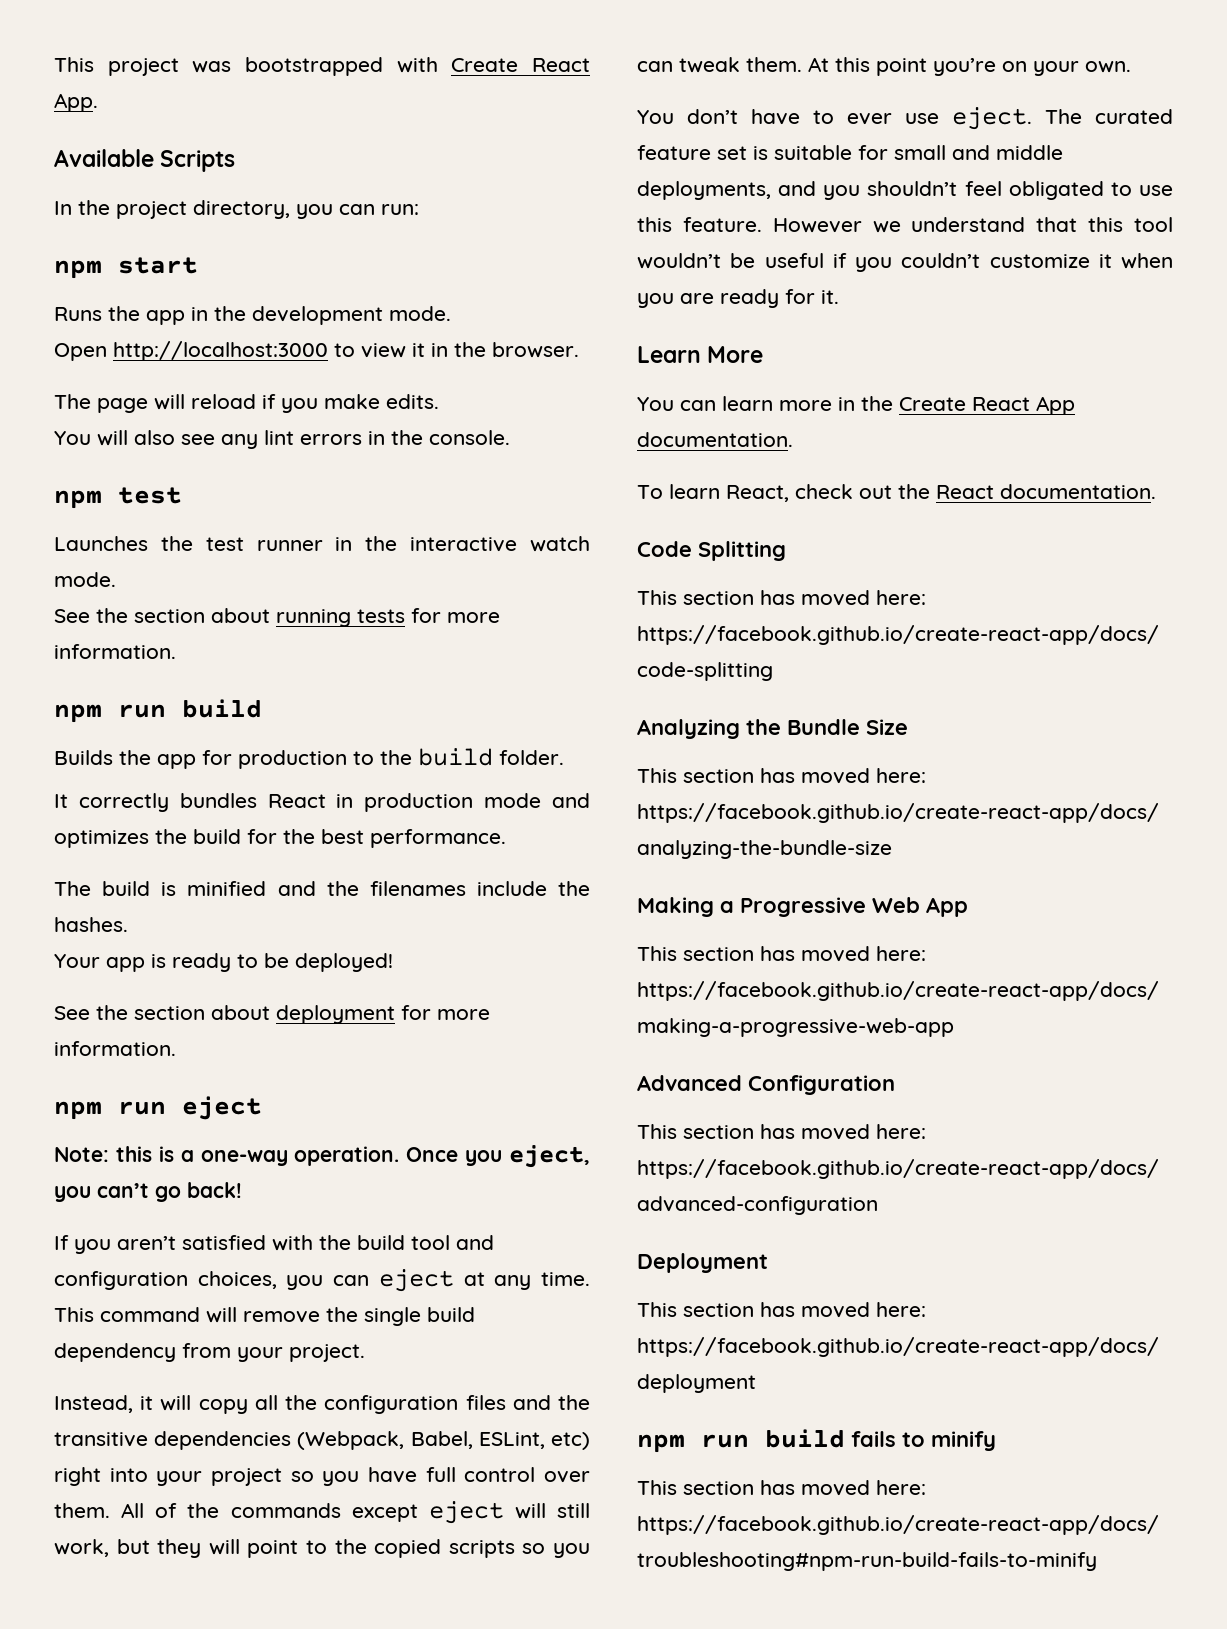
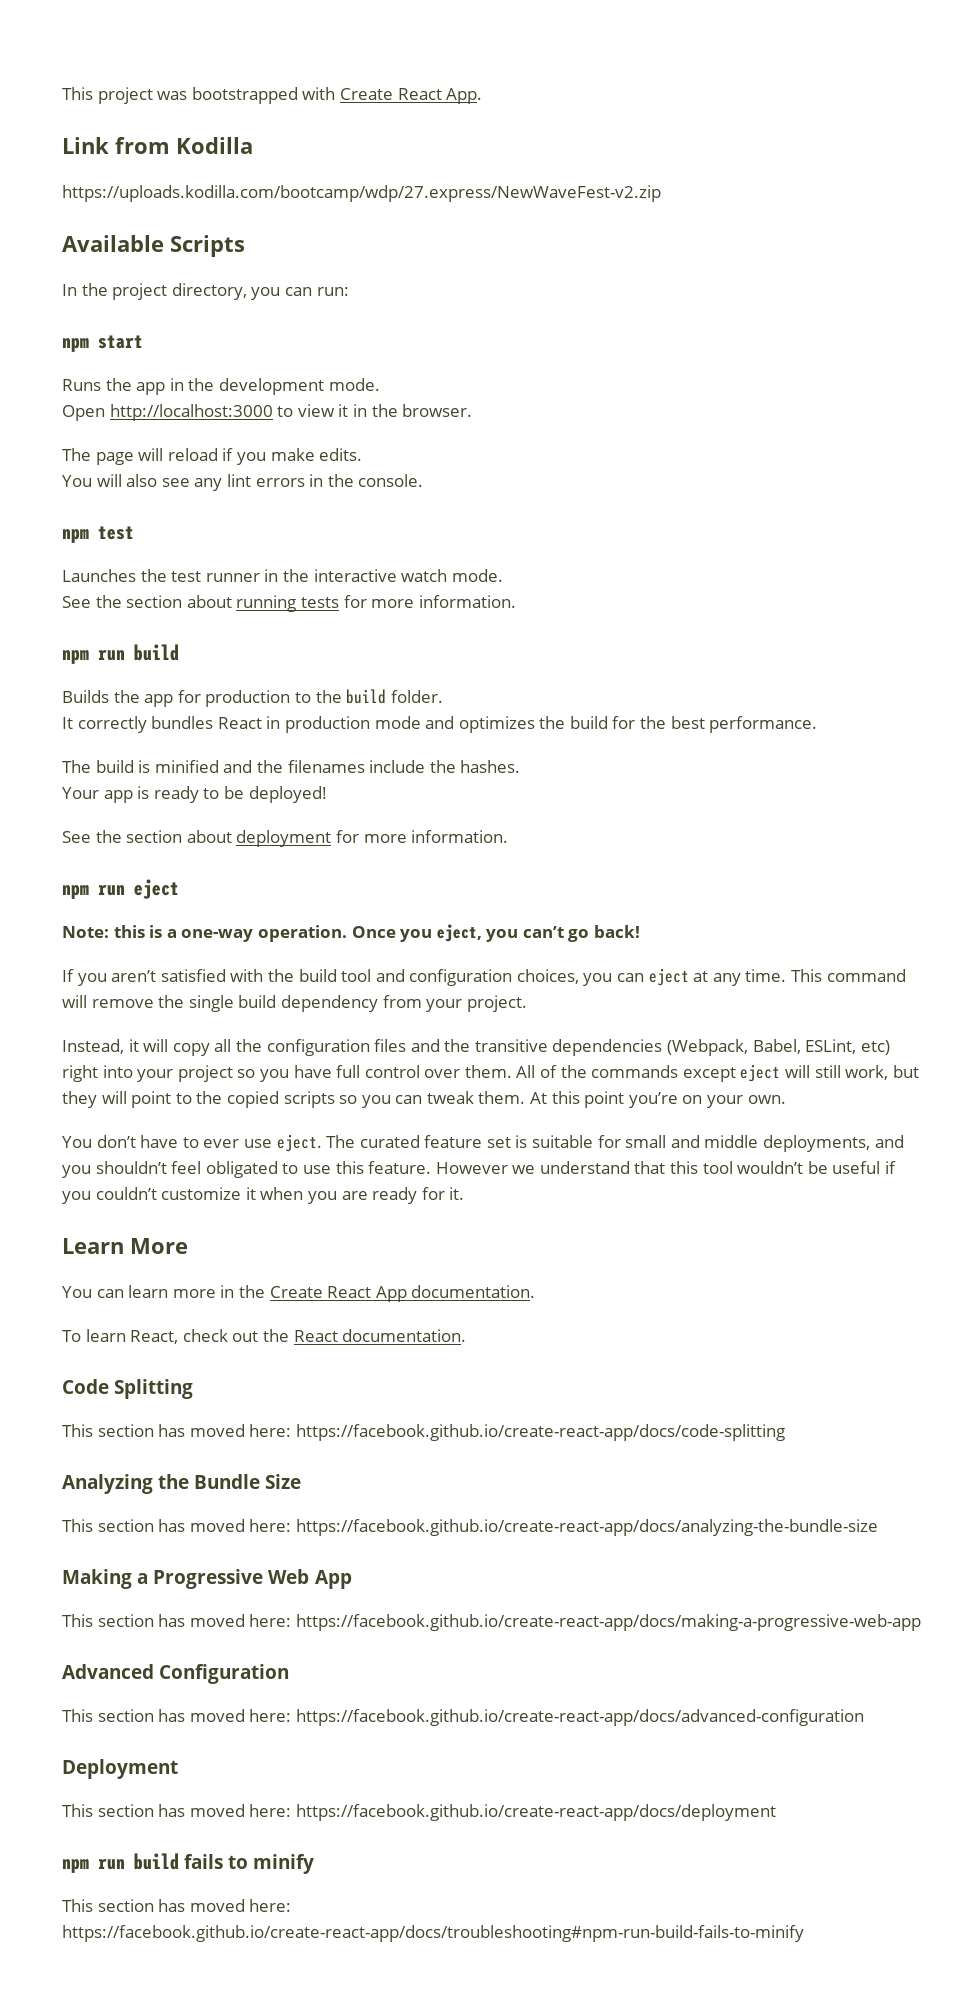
(98, 102) none -> [62,137,253,154] [62,185,661,202] // Link from Kodilla // https://uploads.kodilla.com/bootcamp/wdp/27.express/NewWaveFest-v2.zip

